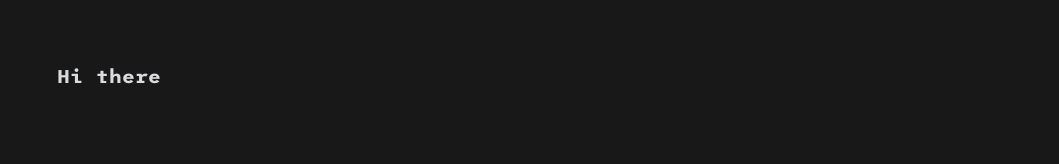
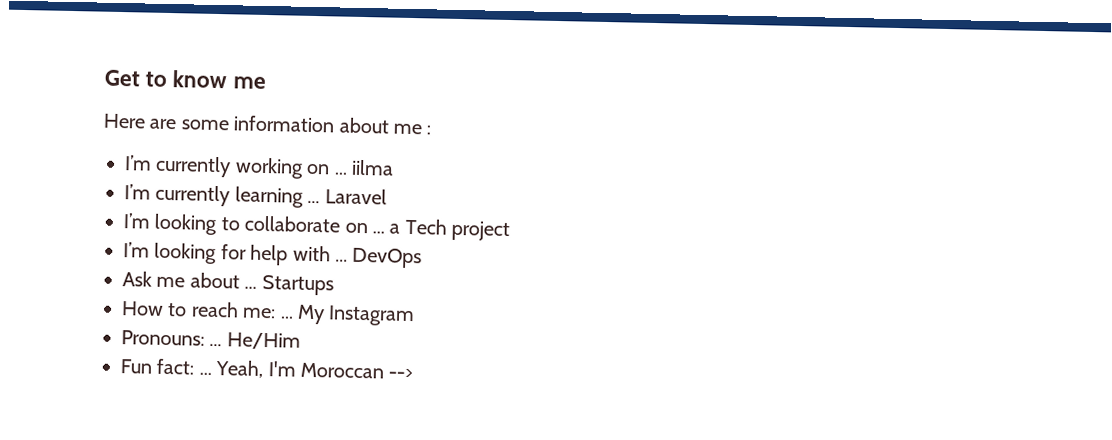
[57,68,161,84] Hi there -> [104,69,266,89] [103,113,432,135] [124,155,394,179] [124,184,387,208] [123,213,511,242] [123,242,423,269] [122,271,334,296] [121,301,416,327] [121,330,301,350] [120,358,414,380] Get to know me // Here are some information about me : // I’m currently working on ... iilma // I’m currently learning ... Laravel // I’m looking to collaborate on ... a Tech project // I’m looking for help with ... DevOps // Ask me about ... Startups // How to reach me: ... My Instagram // Pronouns: ... He/Him // Fun fact: ... Yeah, I'm Moroccan -->

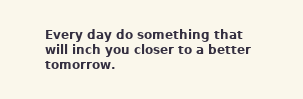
[104,69,266,89] [103,113,432,135] [124,155,394,179] [124,184,387,208] [123,213,511,242] [123,242,423,269] [122,271,334,296] [121,301,416,327] [121,330,301,350] [120,358,414,380] Get to know me // Here are some information about me : // I’m currently working on ... iilma // I’m currently learning ... Laravel // I’m looking to collaborate on ... a Tech project // I’m looking for help with ... DevOps // Ask me about ... Startups // How to reach me: ... My Instagram // Pronouns: ... He/Him // Fun fact: ... Yeah, I'm Moroccan --> -> [45,29,243,42] [45,44,251,57] [45,61,116,69] Every day do something that will inch you closer to a better tomorrow.

